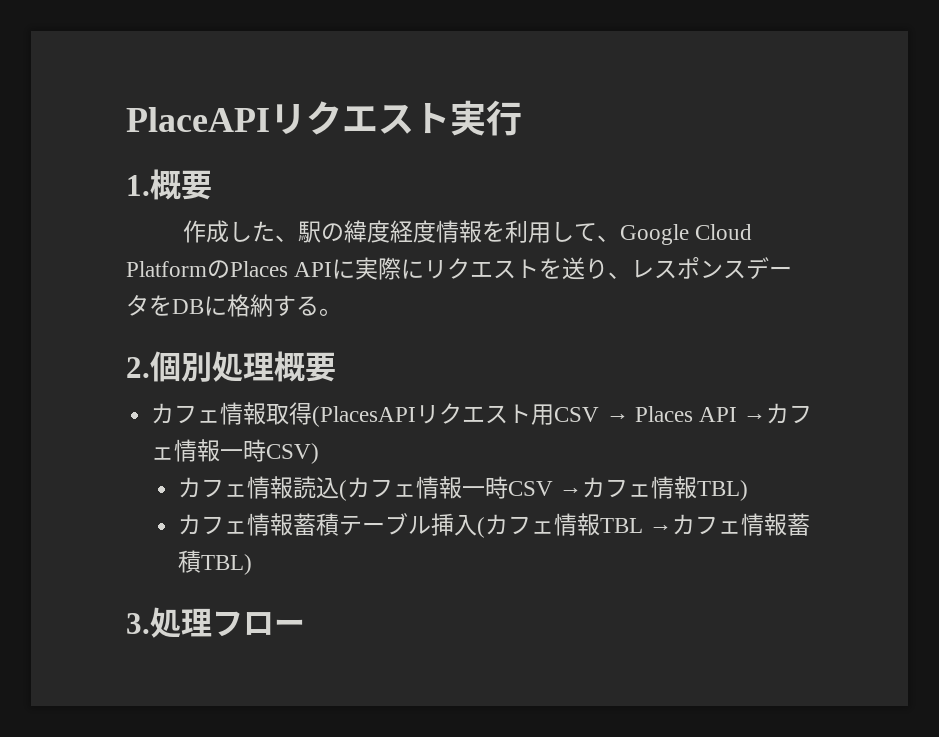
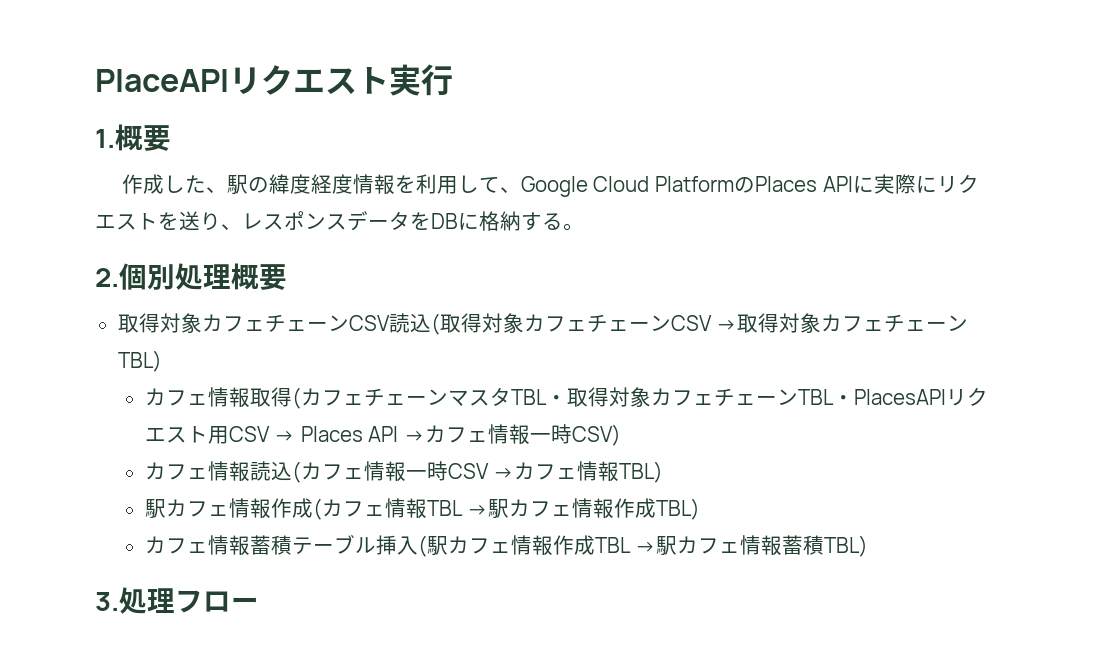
[151,402,417,427] カフェ情報取得(PlacesAPI -> [117,313,969,335] [117,350,162,372] [144,387,946,409] 取得対象カフェチェーンCSV読込(取得対象カフェチェーンCSV →取得対象カフェチェーンTBL) // カフェ情報取得(カフェチェーンマスタTBL・取得対象カフェチェーンTBL・PlacesAPI
(749, 490) none -> [144,498,701,520] // 駅カフェ情報作成(カフェ情報TBL →駅カフェ情報作成TBL)
[485,513,673,536] カフェ情報TBL → -> [426,535,678,556] 駅カフェ情報作成TBL →駅

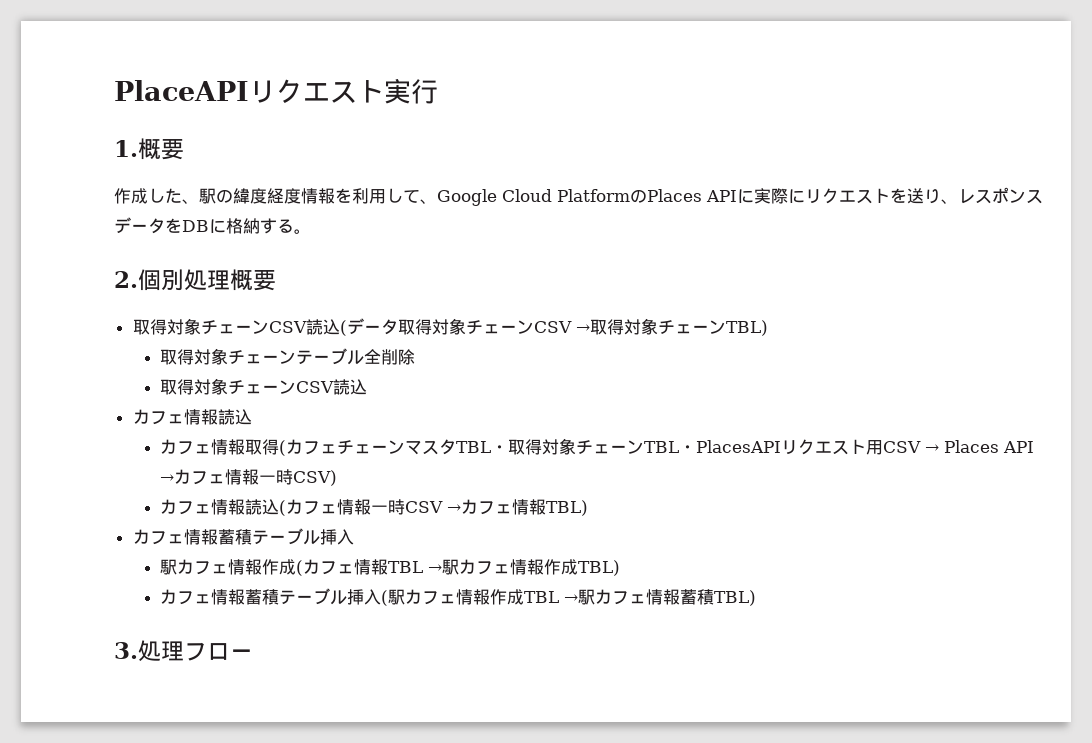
[201,314,265,332] カフェ -> (201, 326) none
[439,313,587,333] 取得対象カフェ -> [346,318,466,335] データ取得対象
[821,314,885,332] カフェ -> (658, 326) none
(162, 361) none -> [160,348,416,365] [160,378,368,395] [132,409,252,425] // 取得対象チェーンテーブル全削除 // 取得対象チェーンCSV読込 // カフェ情報読込
[650,388,714,406] カフェ -> (577, 446) none
(664, 472) none -> [132,528,354,545] // カフェ情報蓄積テーブル挿入

